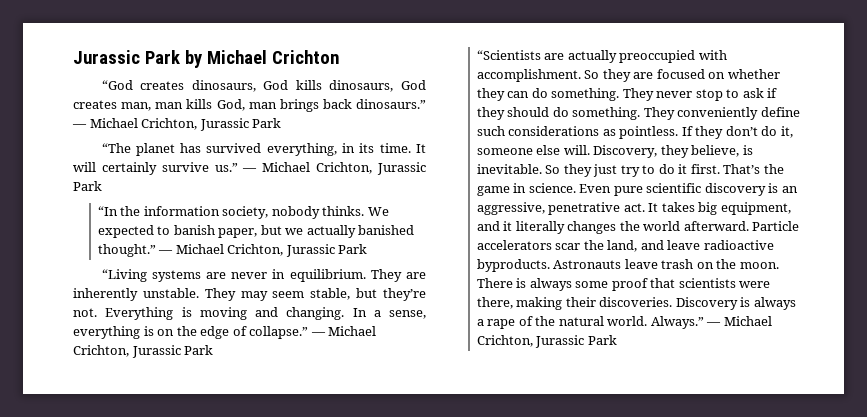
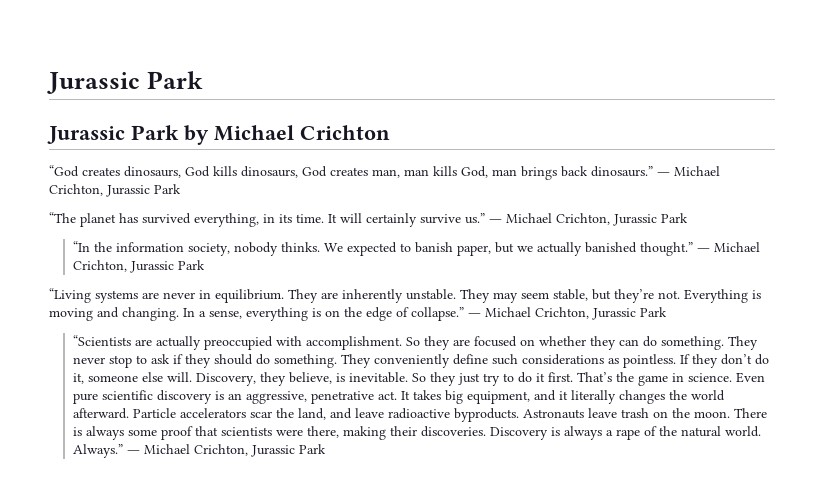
[73,50,180,64] Jurassic Park -> [47,71,203,94] [47,125,179,144] Jurassic Park // Jurassic Park

